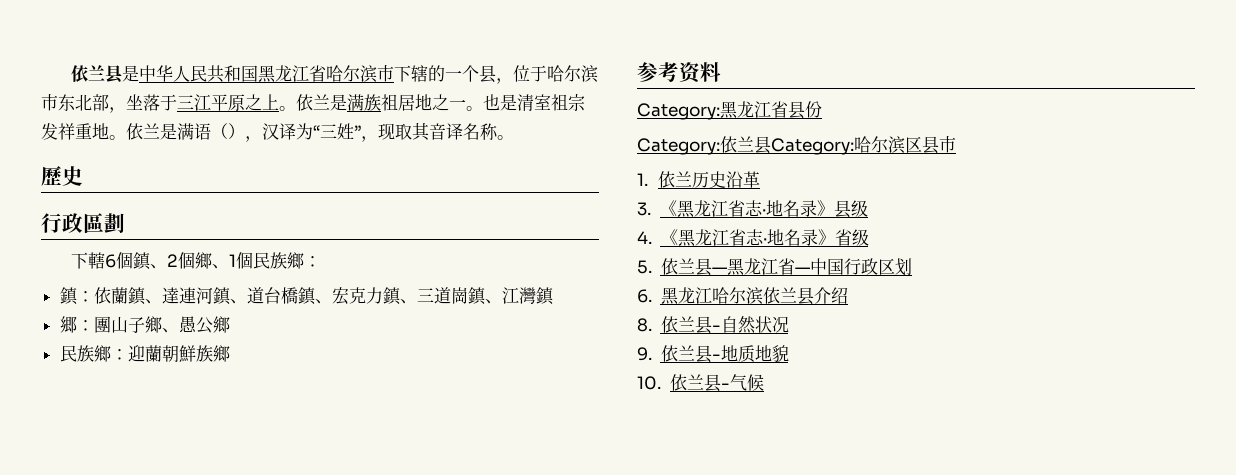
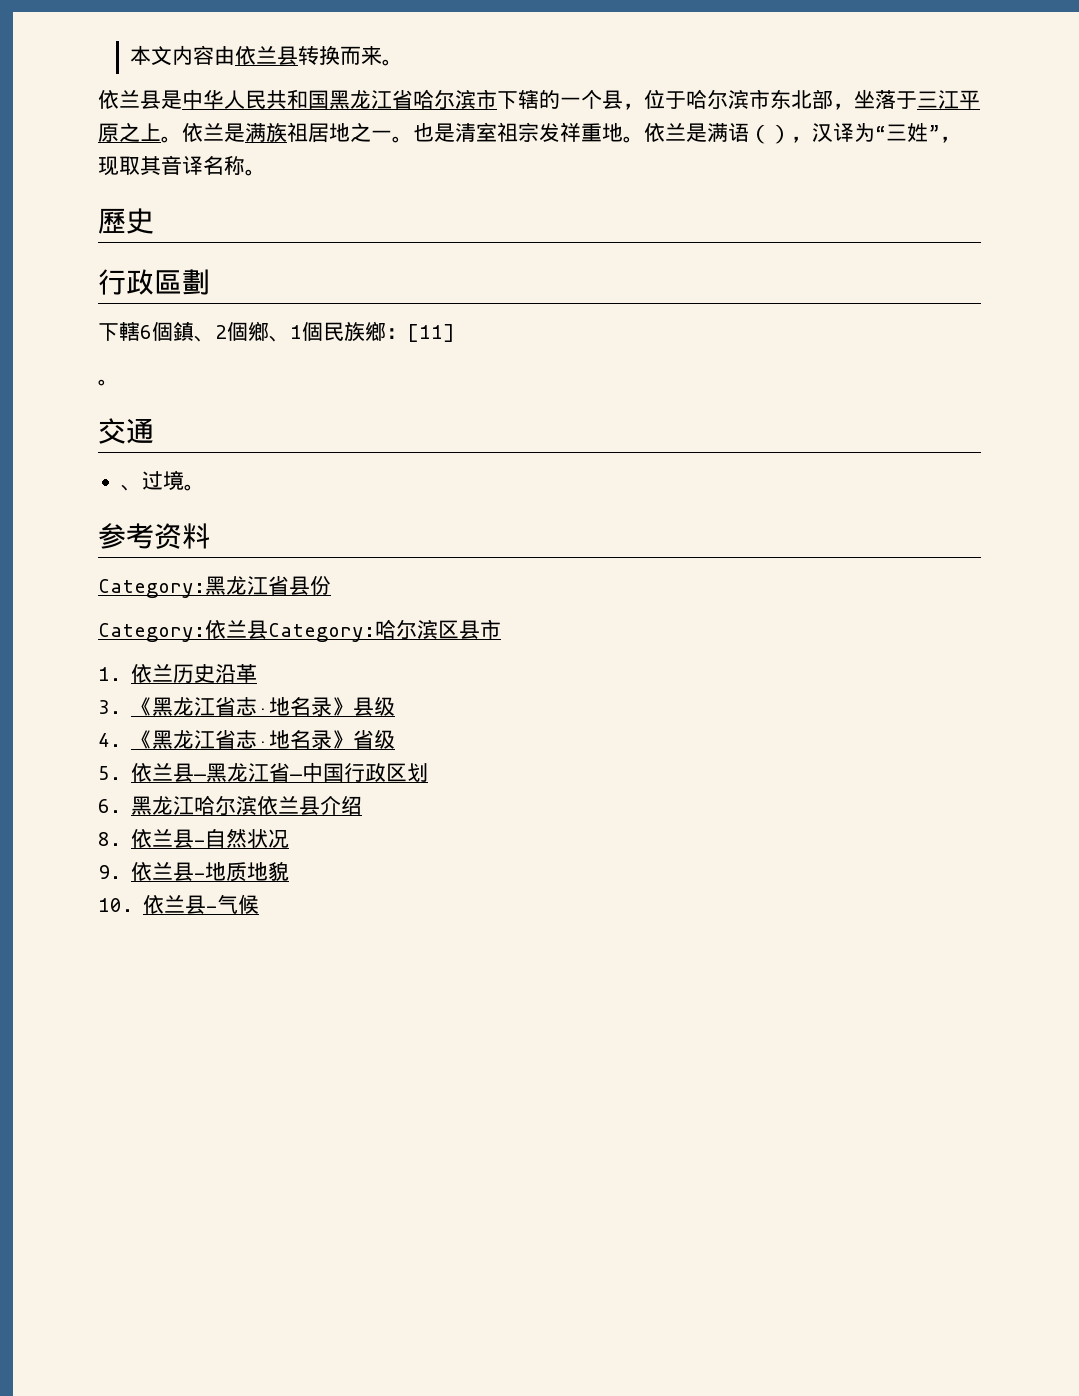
(71, 73) none -> [130,45,404,66] 本文内容由依兰县转换而来。 //
[59,287,554,305] [59,316,230,334] [59,345,230,363] // 鎮：依蘭鎮、達連河鎮、道台橋鎮、宏克力鎮、三道崗鎮、江灣鎮 // 郷：團山子鄉、愚公鄉 // 民族鄉：迎蘭朝鮮族鄉 -> [407,324,455,342] [98,379,119,386] [98,418,154,444] [120,470,205,491] [11] // 。 // 交通 // 、过境。

